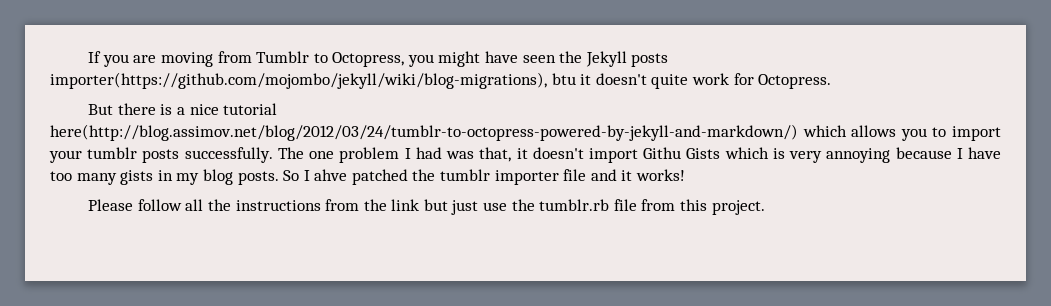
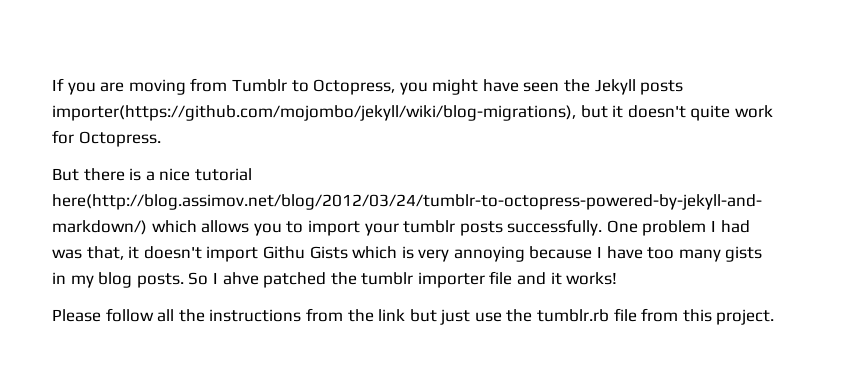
[551,73,576,85] btu -> [580,105,608,118] but
[277,147,335,159] The one -> [606,220,638,233] One

